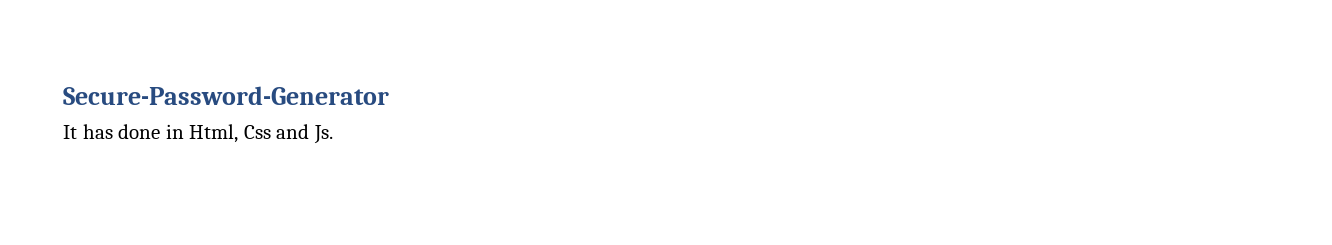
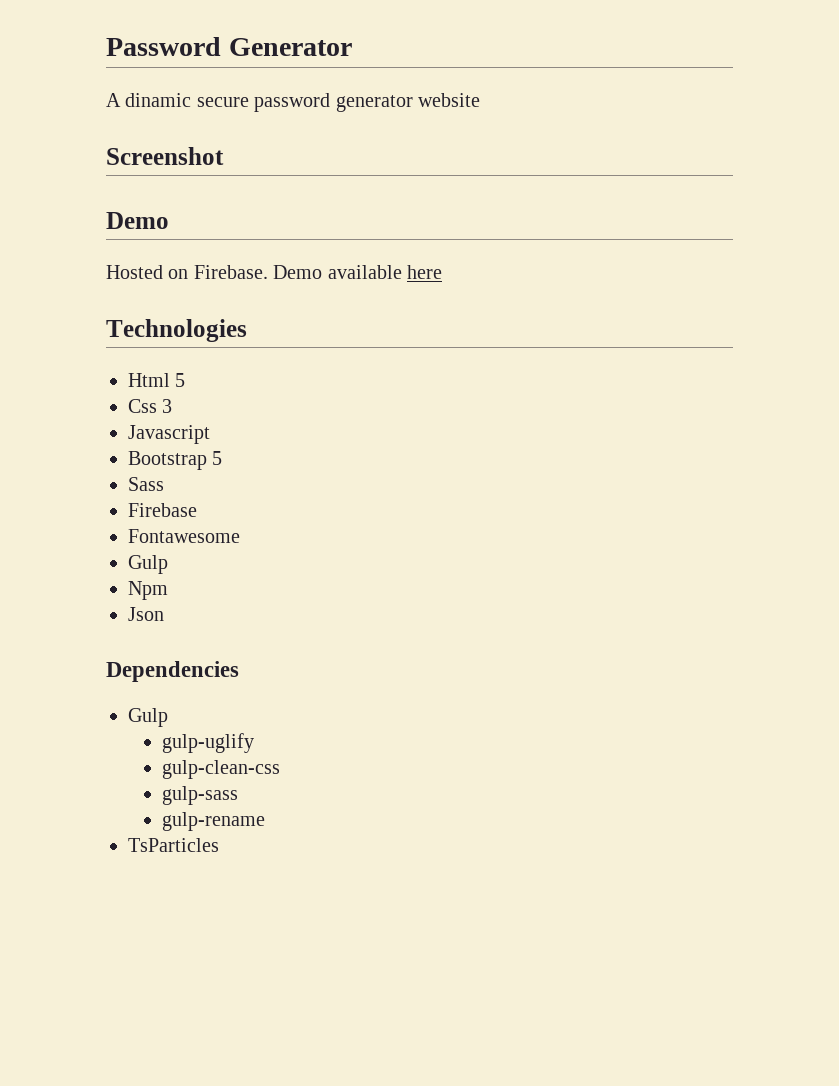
[63,86,389,105] [63,124,333,144] Secure-Password-Generator // It has done in Html, Css and Js. -> [106,37,352,56] [106,93,480,112] [106,147,224,165] [106,212,169,229] [106,265,442,279] [106,319,247,342] [128,373,186,387] [128,399,173,413] [128,425,210,444] [128,451,223,470] [128,477,164,491] [128,503,197,517] [128,529,240,543] [128,555,168,574] [128,581,168,600] [128,607,164,621] [106,661,239,682] [128,708,168,727] [162,733,255,753] [162,760,281,779] [162,786,239,805] [162,812,266,831] [128,838,219,852] Password Generator // A dinamic secure password generator website // Screenshot // Demo // Hosted on Firebase. Demo available here // Technologies // Html 5 // Css 3 // Javascript // Bootstrap 5 // Sass // Firebase // Fontawesome // Gulp // Npm // Json // Dependencies // Gulp // gulp-uglify // gulp-clean-css // gulp-sass // gulp-rename // TsParticles

